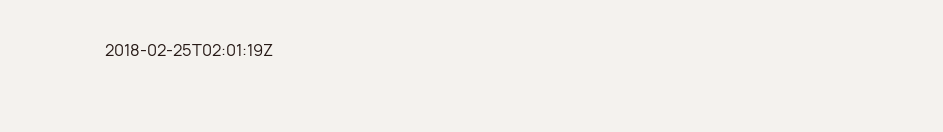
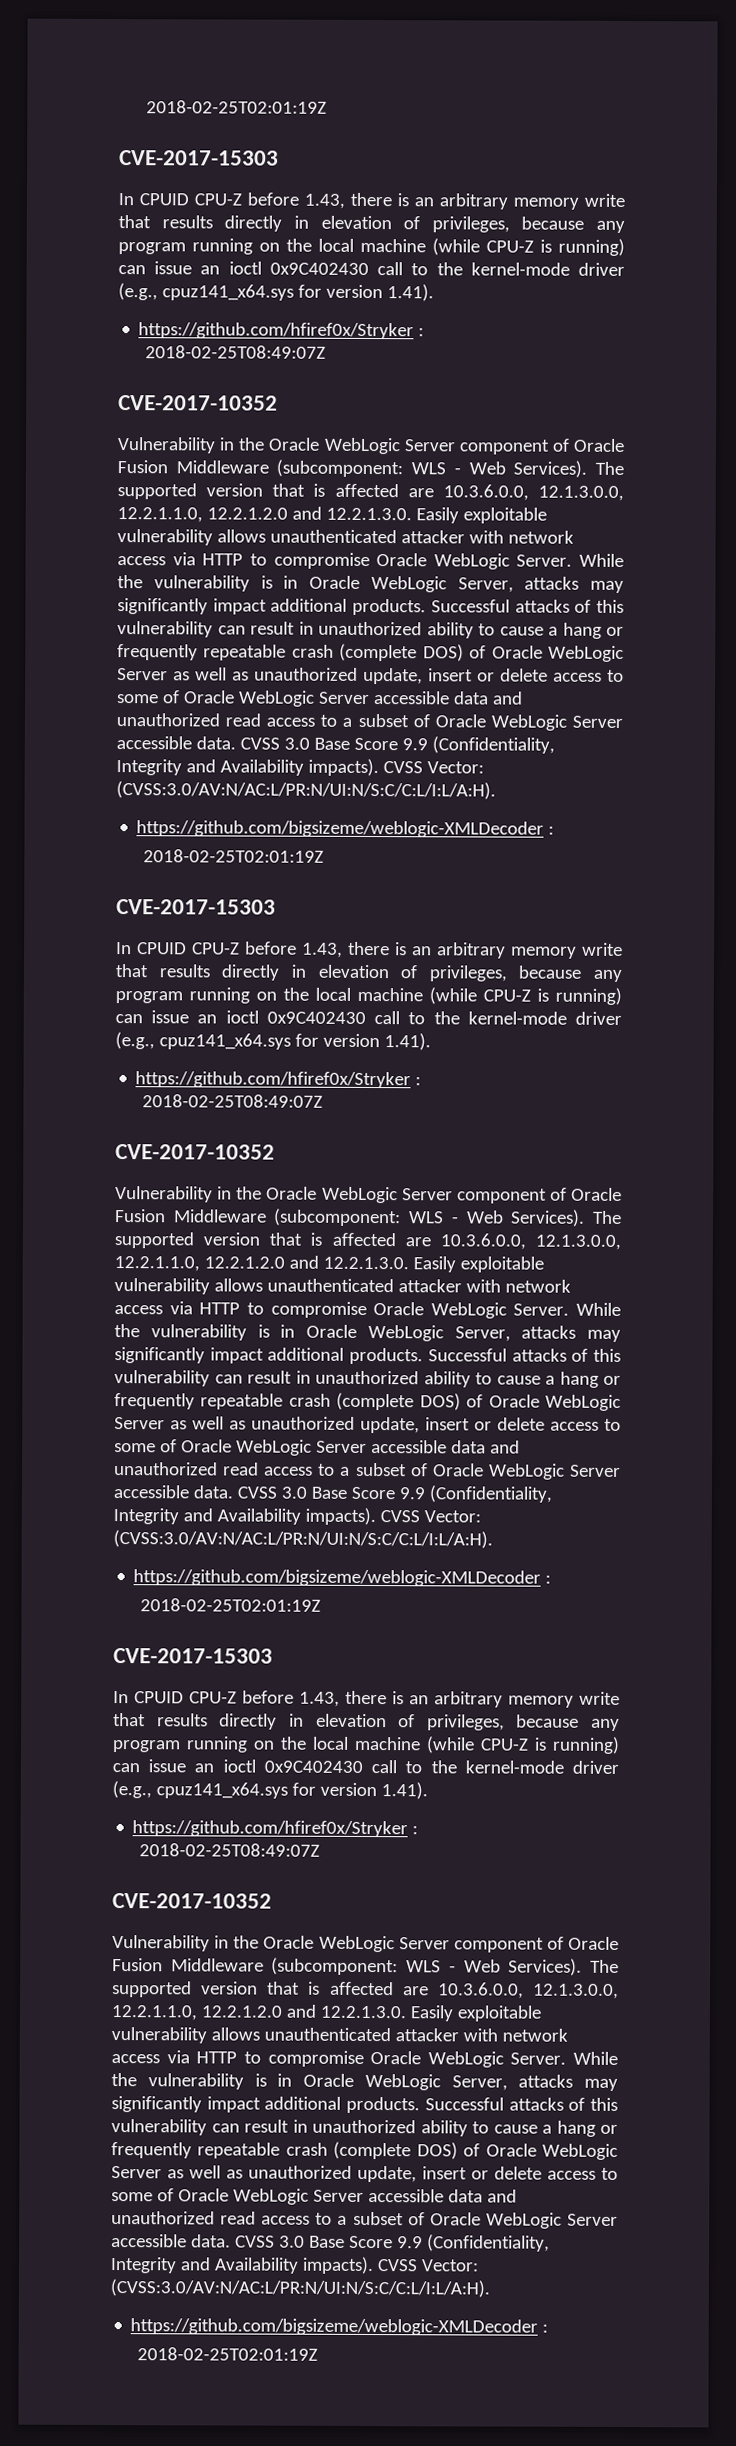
[104,44,273,56] 2018-02-25T02:01:19Z -> [146,100,328,114] [119,150,279,166] [118,192,625,210] [118,215,625,233] [118,238,625,256] [118,261,625,276] [118,283,434,302] [138,322,425,340] [145,345,327,359] [118,395,278,411] [117,437,625,455] [117,459,624,478] [117,483,624,501] [117,506,547,524] [117,529,574,546] [117,552,624,570] [117,575,624,593] [117,598,624,616] [117,621,624,639] [117,643,624,662] [117,667,624,685] [116,690,523,707] [116,713,623,731] [116,736,555,754] [116,758,484,777] [116,781,496,800] [136,820,555,838] [143,849,325,863] [116,899,276,915] [116,941,623,959] [115,964,622,982] [115,987,622,1005] [115,1010,622,1025] [115,1032,431,1051] [135,1071,422,1089] [142,1094,324,1108] [115,1144,275,1160] [115,1186,622,1204] [115,1208,622,1227] [114,1232,621,1250] [114,1255,544,1273] [114,1278,571,1295] [114,1301,621,1319] [114,1324,621,1342] [114,1347,621,1365] [114,1370,621,1388] [114,1392,621,1411] [114,1416,621,1434] [114,1439,520,1456] [114,1462,621,1480] [113,1485,552,1503] [113,1507,481,1526] [113,1530,493,1549] [133,1569,552,1587] [140,1598,322,1612] [113,1648,273,1664] [113,1690,620,1708] [113,1713,620,1731] [112,1736,620,1754] [112,1759,619,1774] [112,1781,428,1800] [132,1820,419,1838] [139,1843,321,1857] [112,1893,272,1909] [112,1935,619,1953] [112,1957,619,1976] [112,1981,619,1999] [111,2004,541,2022] [111,2027,568,2044] [111,2050,618,2068] [111,2073,618,2091] [111,2096,618,2114] [111,2119,618,2137] [111,2141,618,2160] [111,2165,618,2183] [111,2188,517,2205] [111,2211,618,2229] [111,2234,550,2252] [110,2256,479,2275] [110,2279,490,2298] [130,2318,549,2336] [137,2347,319,2361] 2018-02-25T02:01:19Z // CVE-2017-15303 // In CPUID CPU-Z before 1.43, there is an arbitrary memory write that results directly in elevation of privileges, because any program running on the local machine (while CPU-Z is running) can issue an ioctl 0x9C402430 call to the kernel-mode driver (e.g., cpuz141_x64.sys for version 1.41). // https://github.com/hfiref0x/Stryker : // 2018-02-25T08:49:07Z // CVE-2017-10352 // Vulnerability in the Oracle WebLogic Server component of Oracle Fusion Middleware (subcomponent: WLS - Web Services). The supported version that is affected are 10.3.6.0.0, 12.1.3.0.0, 12.2.1.1.0, 12.2.1.2.0 and 12.2.1.3.0. Easily exploitable vulnerability allows unauthenticated attacker with network access via HTTP to compromise Oracle WebLogic Server. While the vulnerability is in Oracle WebLogic Server, attacks may significantly impact additional products. Successful attacks of this vulnerability can result in unauthorized ability to cause a hang or frequently repeatable crash (complete DOS) of Oracle WebLogic Server as well as unauthorized update, insert or delete access to some of Oracle WebLogic Server accessible data and unauthorized read access to a subset of Oracle WebLogic Server accessible data. CVSS 3.0 Base Score 9.9 (Confidentiality, Integrity and Availability impacts). CVSS Vector: (CVSS:3.0/AV:N/AC:L/PR:N/UI:N/S:C/C:L/I:L/A:H). // https://github.com/bigsizeme/weblogic-XMLDecoder : // 2018-02-25T02:01:19Z // CVE-2017-15303 // In CPUID CPU-Z before 1.43, there is an arbitrary memory write that results directly in elevation of privileges, because any program running on the local machine (while CPU-Z is running) can issue an ioctl 0x9C402430 call to the kernel-mode driver (e.g., cpuz141_x64.sys for version 1.41). // https://github.com/hfiref0x/Stryker : // 2018-02-25T08:49:07Z // CVE-2017-10352 // Vulnerability in the Oracle WebLogic Server component of Oracle Fusion Middleware (subcomponent: WLS - Web Services). The supported version that is affected are 10.3.6.0.0, 12.1.3.0.0, 12.2.1.1.0, 12.2.1.2.0 and 12.2.1.3.0. Easily exploitable vulnerability allows unauthenticated attacker with network access via HTTP to compromise Oracle WebLogic Server. While the vulnerability is in Oracle WebLogic Server, attacks may significantly impact additional products. Successful attacks of this vulnerability can result in unauthorized ability to cause a hang or frequently repeatable crash (complete DOS) of Oracle WebLogic Server as well as unauthorized update, insert or delete access to some of Oracle WebLogic Server accessible data and unauthorized read access to a subset of Oracle WebLogic Server accessible data. CVSS 3.0 Base Score 9.9 (Confidentiality, Integrity and Availability impacts). CVSS Vector: (CVSS:3.0/AV:N/AC:L/PR:N/UI:N/S:C/C:L/I:L/A:H). // https://github.com/bigsizeme/weblogic-XMLDecoder : // 2018-02-25T02:01:19Z // CVE-2017-15303 // In CPUID CPU-Z before 1.43, there is an arbitrary memory write that results directly in elevation of privileges, because any program running on the local machine (while CPU-Z is running) can issue an ioctl 0x9C402430 call to the kernel-mode driver (e.g., cpuz141_x64.sys for version 1.41). // https://github.com/hfiref0x/Stryker : // 2018-02-25T08:49:07Z // CVE-2017-10352 // Vulnerability in the Oracle WebLogic Server component of Oracle Fusion Middleware (subcomponent: WLS - Web Services). The supported version that is affected are 10.3.6.0.0, 12.1.3.0.0, 12.2.1.1.0, 12.2.1.2.0 and 12.2.1.3.0. Easily exploitable vulnerability allows unauthenticated attacker with network access via HTTP to compromise Oracle WebLogic Server. While the vulnerability is in Oracle WebLogic Server, attacks may significantly impact additional products. Successful attacks of this vulnerability can result in unauthorized ability to cause a hang or frequently repeatable crash (complete DOS) of Oracle WebLogic Server as well as unauthorized update, insert or delete access to some of Oracle WebLogic Server accessible data and unauthorized read access to a subset of Oracle WebLogic Server accessible data. CVSS 3.0 Base Score 9.9 (Confidentiality, Integrity and Availability impacts). CVSS Vector: (CVSS:3.0/AV:N/AC:L/PR:N/UI:N/S:C/C:L/I:L/A:H). // https://github.com/bigsizeme/weblogic-XMLDecoder : // 2018-02-25T02:01:19Z

